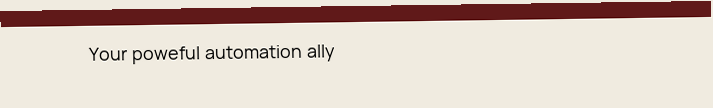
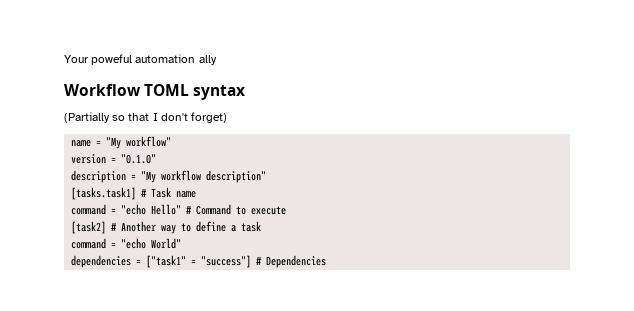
(336, 53) none -> [64,84,246,100] [64,112,228,123] [71,136,172,149] [71,154,157,164] [71,170,267,183] [71,187,197,200] [71,204,287,215] [71,221,262,234] [71,238,182,249] [71,255,327,268] // Workflow TOML syntax // (Partially so that I don't forget) // name = "My workflow" // version = "0.1.0" // description = "My workflow description" // [tasks.task1] # Task name // command = "echo Hello" # Command to execute // [task2] # Another way to define a task // command = "echo World" // dependencies = ["task1" = "success"] # Dependencies

